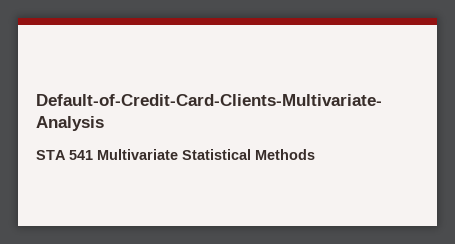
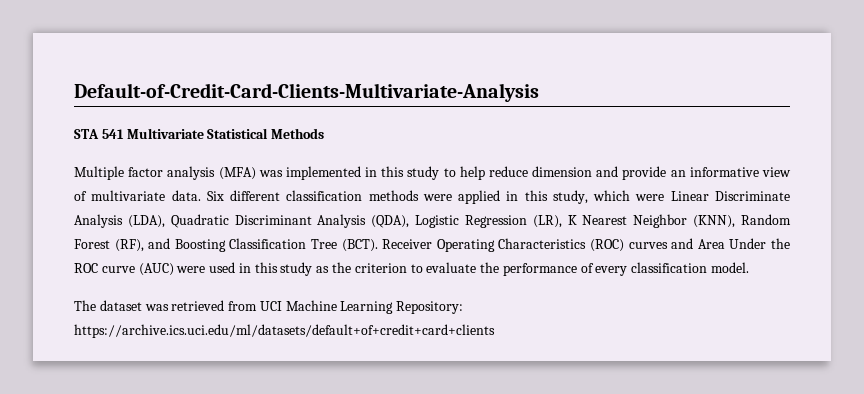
(315, 154) none -> [74,166,791,180] [74,190,790,204] [74,214,791,228] [74,238,791,252] [74,262,750,276] [74,300,464,314] [74,324,495,338] // Multiple factor analysis (MFA) was implemented in this study to help reduce dimension and provide an informative view of multivariate data. Six different classification methods were applied in this study, which were Linear Discriminate Analysis (LDA), Quadratic Discriminant Analysis (QDA), Logistic Regression (LR), K Nearest Neighbor (KNN), Random Forest (RF), and Boosting Classification Tree (BCT). Receiver Operating Characteristics (ROC) curves and Area Under the ROC curve (AUC) were used in this study as the criterion to evaluate the performance of every classification model. // The dataset was retrieved from UCI Machine Learning Repository: https://archive.ics.uci.edu/ml/datasets/default+of+credit+card+clients

